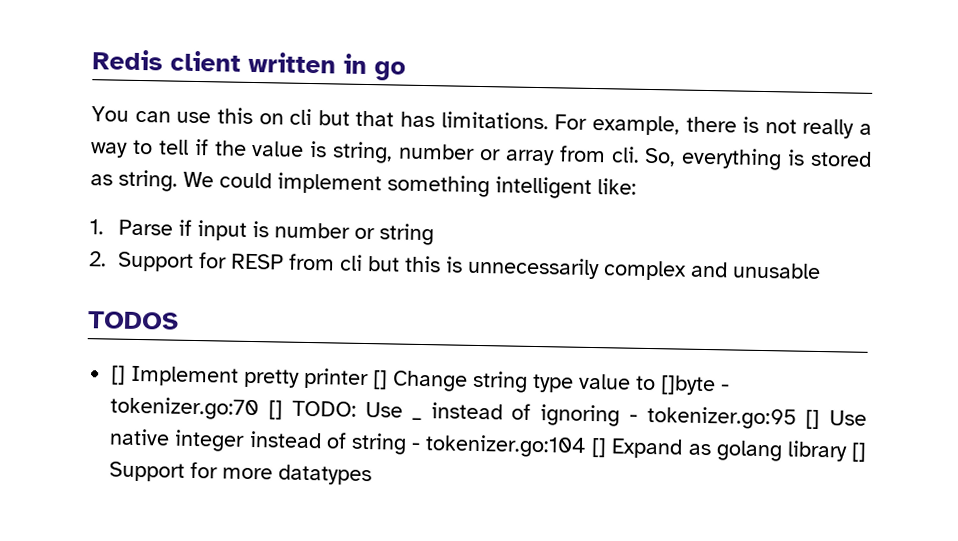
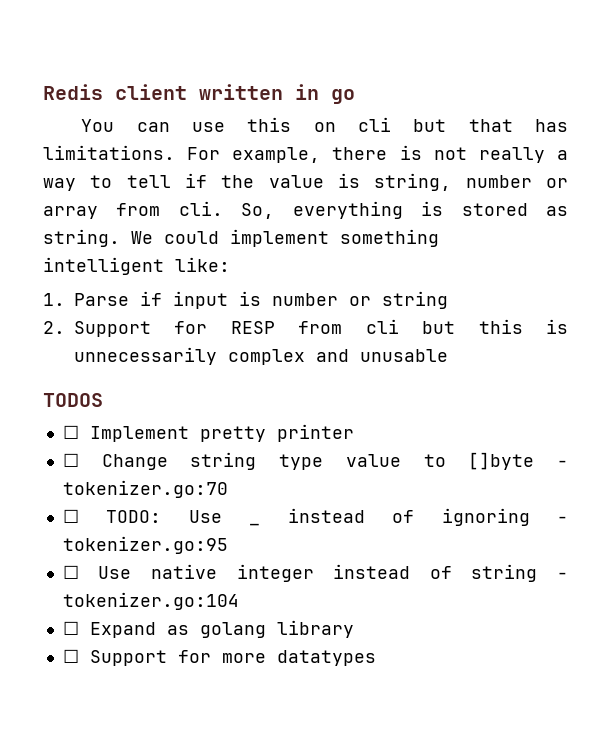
[110,365,127,385] [] -> [62,425,79,439] ☐
[372,370,389,390] [] -> [62,453,79,467] // ☐
[267,400,283,420] [] -> [62,509,79,523] // ☐
[805,409,821,430] [] -> [62,565,79,579] // ☐
[591,438,608,458] [] -> [62,621,79,635] // ☐
[850,442,867,462] [] -> [62,649,79,663] // ☐

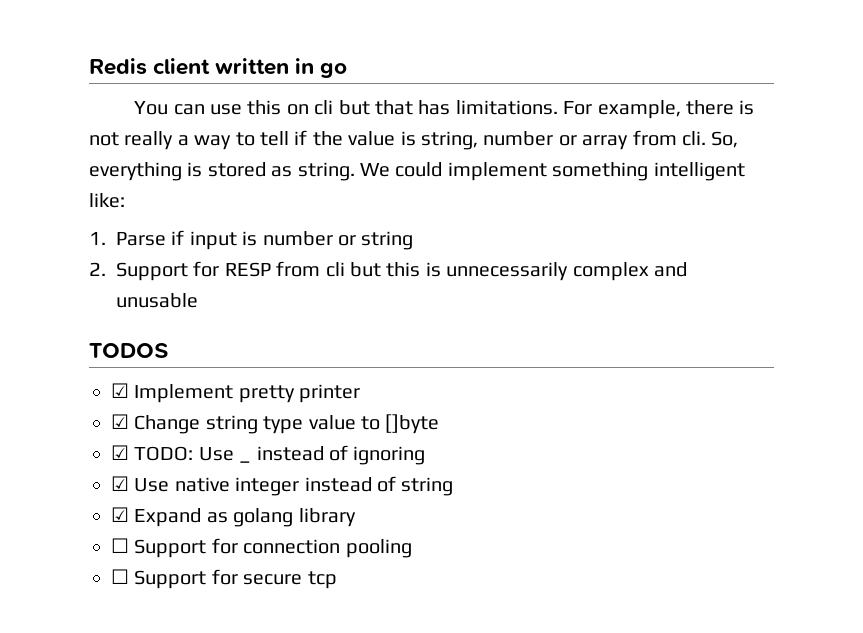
[62,425,79,439] ☐ -> [111,383,129,398] ☑
[62,453,79,467] ☐ -> [111,414,129,429] ☑
[557,460,568,467] [62,480,228,498] [62,509,79,523] - tokenizer.go:70 // ☐ -> [111,445,129,460] // ☑
[557,516,568,523] [62,536,228,554] [62,565,79,579] - tokenizer.go:95 // ☐ -> [111,476,129,491] // ☑
[557,572,569,579] [62,592,239,610] [62,621,79,635] - tokenizer.go:104 // ☐ -> [111,507,129,522] // ☑
[221,650,376,666] more datatypes -> [243,539,412,558] [111,569,337,589] connection pooling // ☐ Support for secure tcp

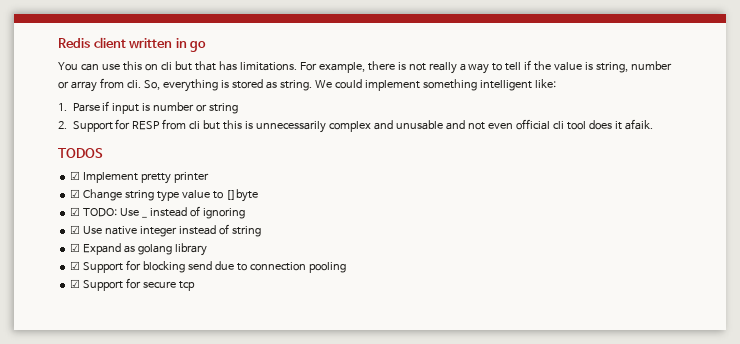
(198, 300) none -> [446,119,653,130] and not even official cli tool does it afaik.
[111,538,238,558] ☐ Support for -> [70,260,247,273] ☑ Support for blocking send due to
[111,569,129,584] ☐ -> [70,279,81,288] ☑

